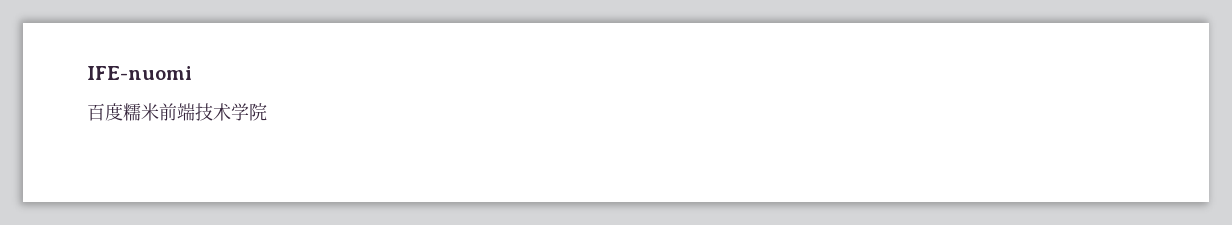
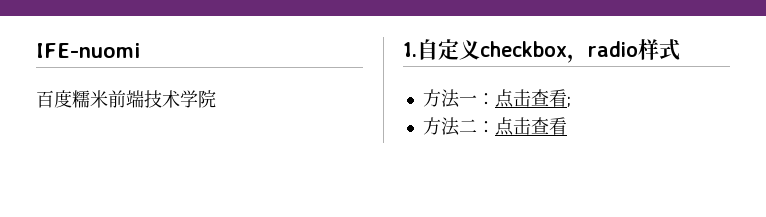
(267, 112) none -> [403,39,680,63] [422,89,571,108] [422,117,567,136] // 1.自定义checkbox，radio样式 // 方法一：点击查看; // 方法二：点击查看

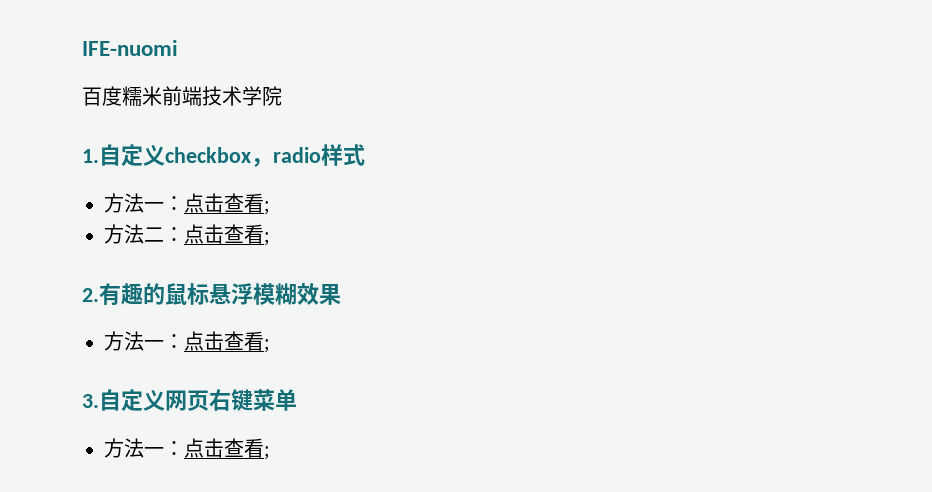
(567, 126) none -> [264,232,270,246] [82,282,341,306] [104,331,270,353] [82,389,297,411] [104,438,270,460] ; // 2.有趣的鼠标悬浮模糊效果 // 方法一：点击查看; // 3.自定义网页右键菜单 // 方法一：点击查看;

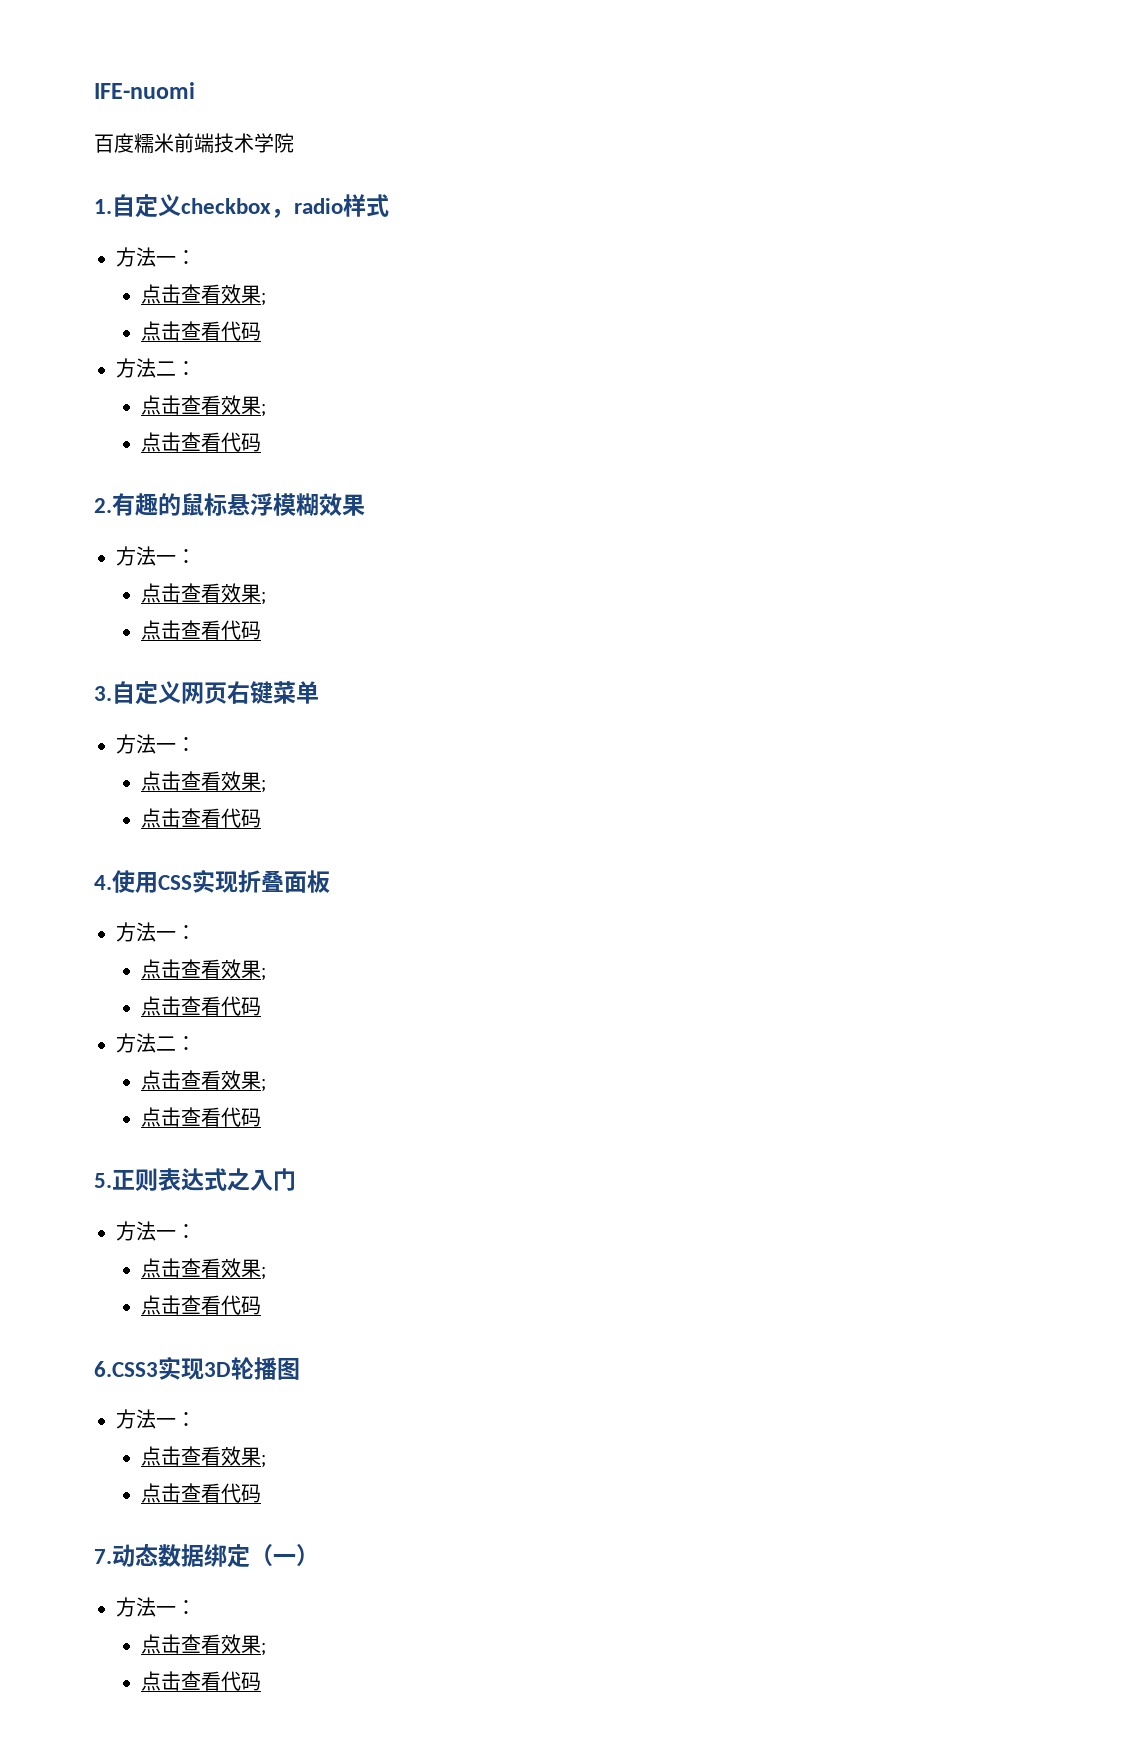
[184,193,270,215] [104,224,270,246] 点击查看; // 方法二：点击查看; -> [140,284,266,306] [140,321,261,341] [116,358,196,378] [140,395,266,417] [140,432,261,452] // 点击查看效果; // 点击查看代码 // 方法二： // 点击查看效果; // 点击查看代码
[184,331,270,353] 点击查看; -> [140,583,266,605] [140,620,261,640] // 点击查看效果; // 点击查看代码
[184,438,270,460] 点击查看; -> [140,771,266,793] [140,808,261,828] [94,869,330,893] [116,922,196,942] [140,959,266,981] [140,996,261,1016] [116,1033,196,1053] [140,1070,266,1092] [140,1107,261,1127] [94,1168,296,1191] [116,1221,196,1241] [140,1258,266,1280] [140,1295,261,1315] [94,1356,300,1380] [116,1409,196,1429] [140,1446,266,1468] [140,1483,261,1503] [94,1544,319,1568] [116,1597,196,1617] [140,1634,266,1656] [140,1671,261,1691] // 点击查看效果; // 点击查看代码 // 4.使用CSS实现折叠面板 // 方法一： // 点击查看效果; // 点击查看代码 // 方法二： // 点击查看效果; // 点击查看代码 // 5.正则表达式之入门 // 方法一： // 点击查看效果; // 点击查看代码 // 6.CSS3实现3D轮播图 // 方法一： // 点击查看效果; // 点击查看代码 // 7.动态数据绑定（一） // 方法一： // 点击查看效果; // 点击查看代码

